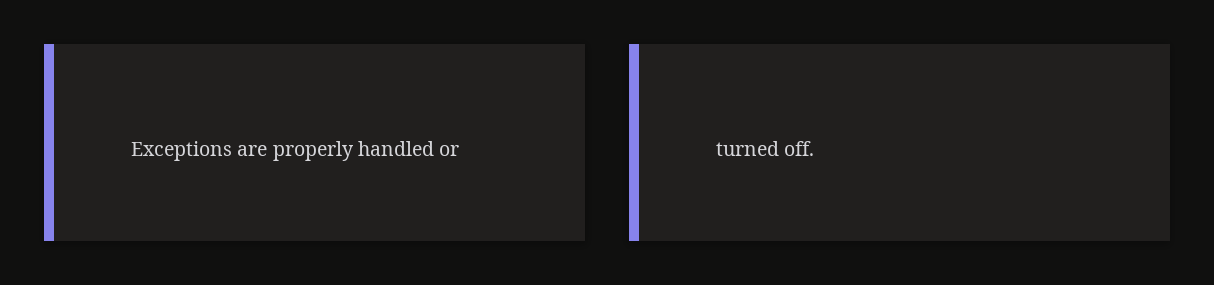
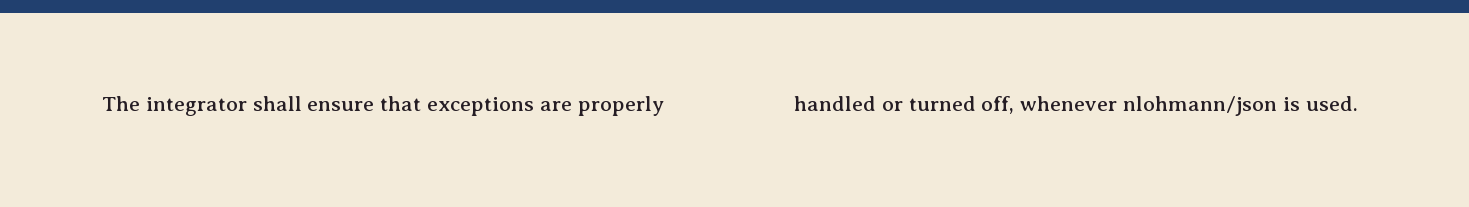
[131,141,232,161] Exceptions -> [102,96,535,116] The integrator shall ensure that exceptions
[784,141,815,156] off. -> [981,96,1358,116] off, whenever nlohmann/json is used.

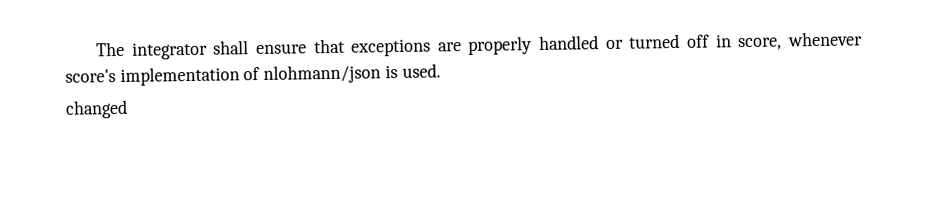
[981,96,1118,114] off, whenever -> [687,31,864,51] [65,66,261,86] off in score, whenever score's implementation of
(1358, 103) none -> [65,99,128,119] // changed

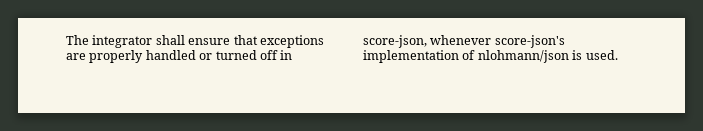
[738,31,864,51] [65,69,116,83] score, whenever score's -> [363,35,565,48] score-json, whenever score-json's
[65,99,128,119] // changed -> (618, 55) none

